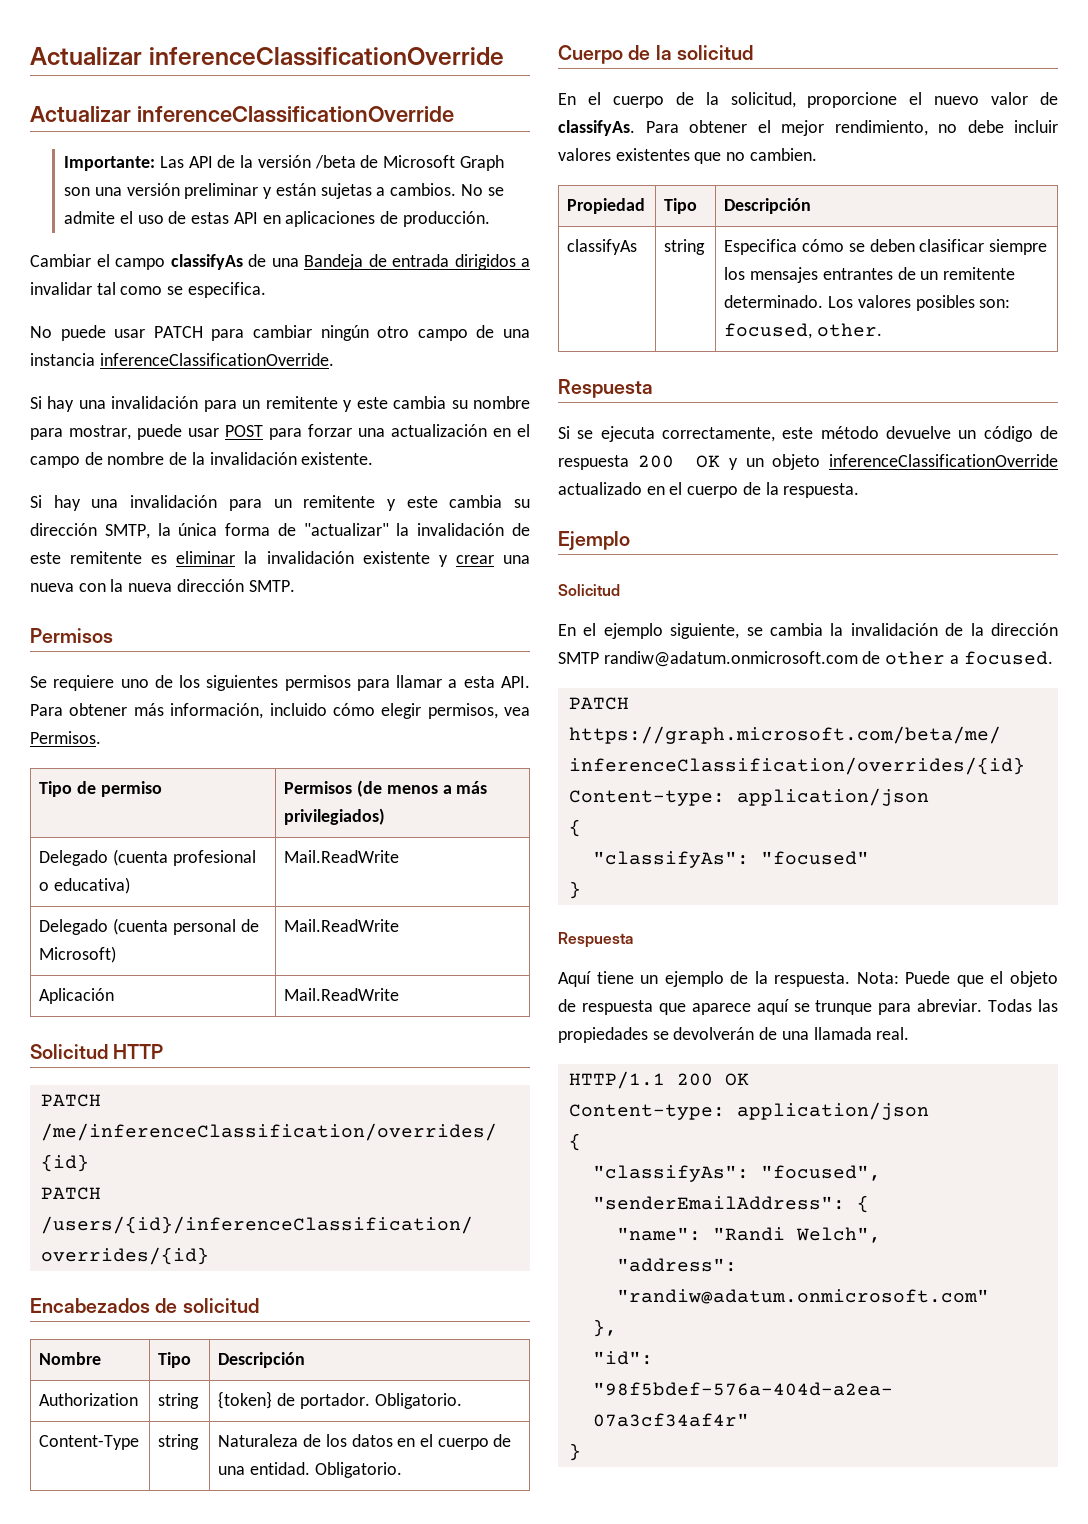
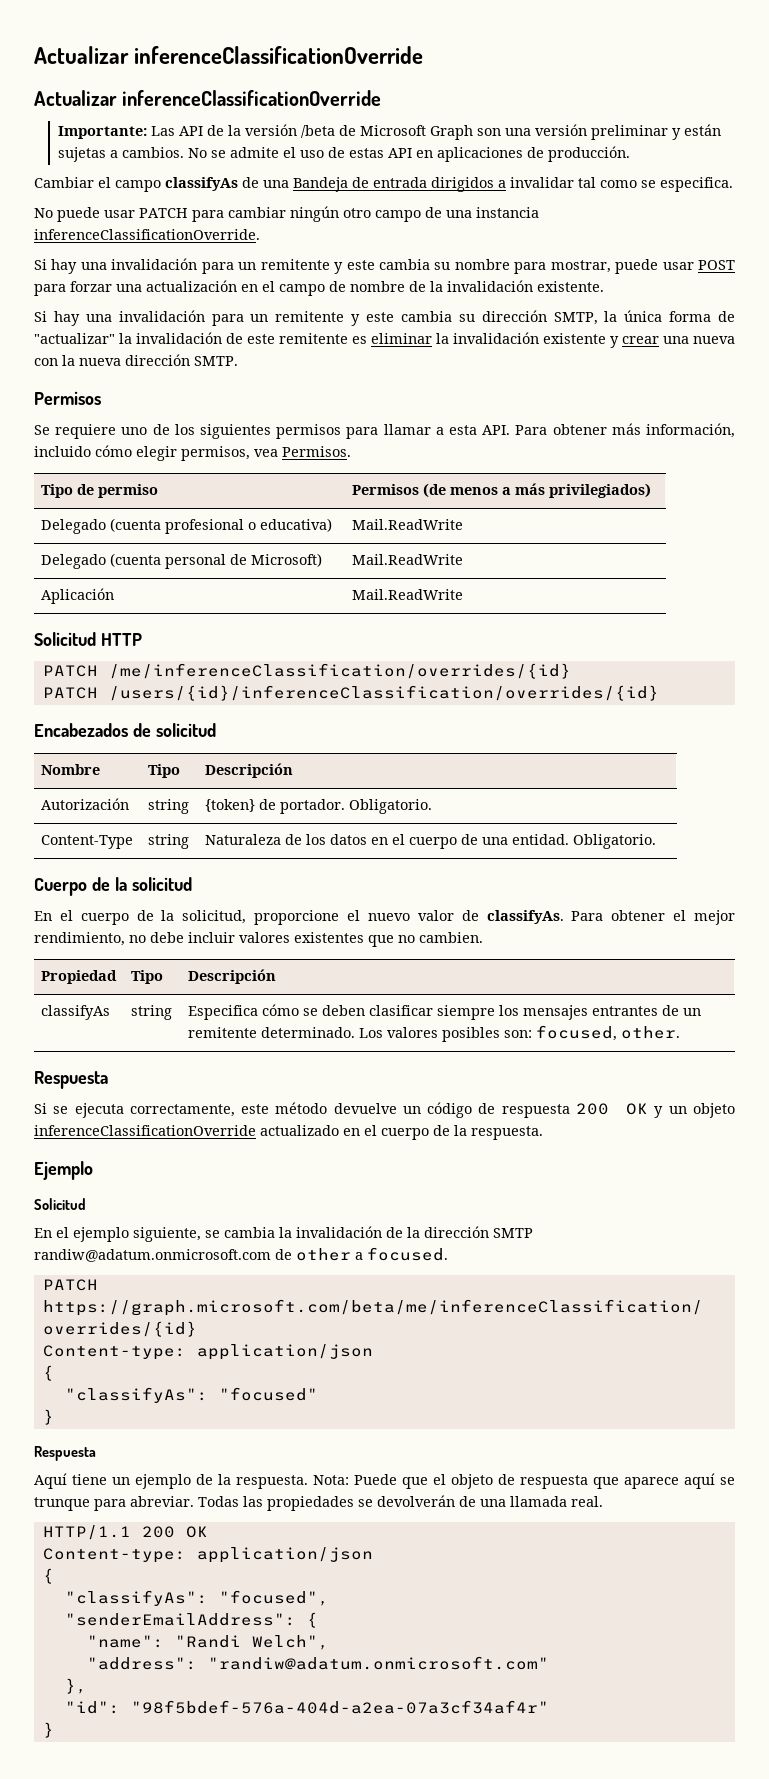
[39,1393,139,1406] Authorization -> [41,798,130,810] Autorización

